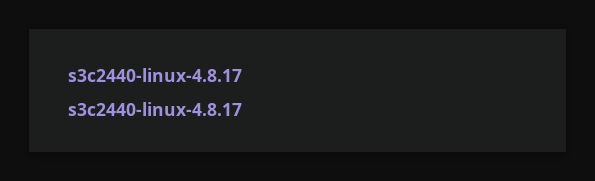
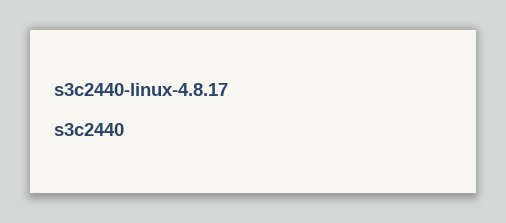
[68,102,242,116] s3c2440-linux-4.8.17 -> [54,123,124,136] s3c2440

